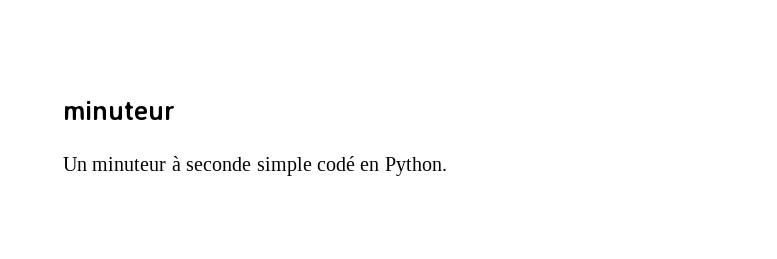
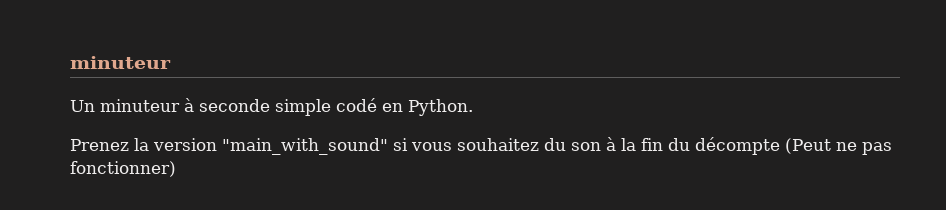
(447, 166) none -> [70,137,892,155] [70,161,176,177] // Prenez la version "main_with_sound" si vous souhaitez du son à la fin du décompte (Peut ne pas fonctionner)

